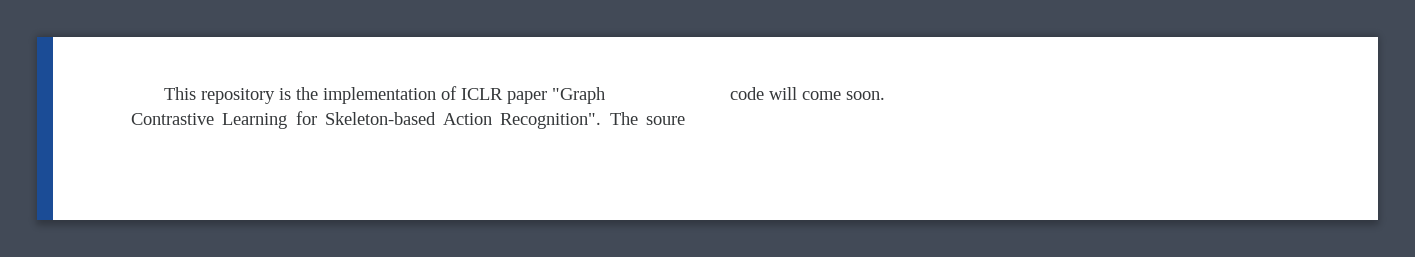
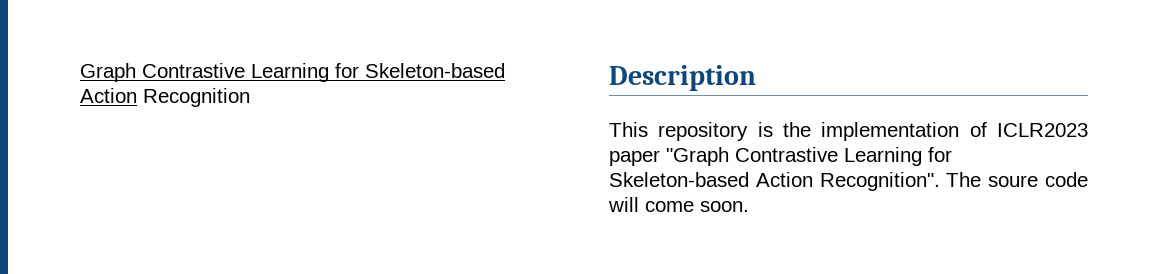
(164, 93) none -> [80,63,505,82] [80,88,250,107] [609,65,756,91] Graph Contrastive Learning for Skeleton-based Action Recognition // Description //
[461,88,504,100] ICLR -> [997,123,1088,137] ICLR2023

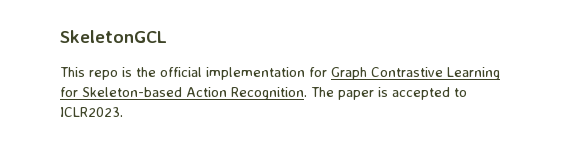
(80, 72) none -> [60,30,167,43] [60,67,327,80] SkeletonGCL // This repo is the official implementation for
[143,88,250,107] [609,65,756,91] [609,122,1088,141] [609,147,952,166] [609,172,1088,191] [608,197,749,212] Recognition // Description // This repository is the implementation of ICLR2023 paper "Graph Contrastive Learning for Skeleton-based Action Recognition". The soure code will come soon. -> [231,87,467,100] [60,107,123,117] Recognition. The paper is accepted to ICLR2023.

